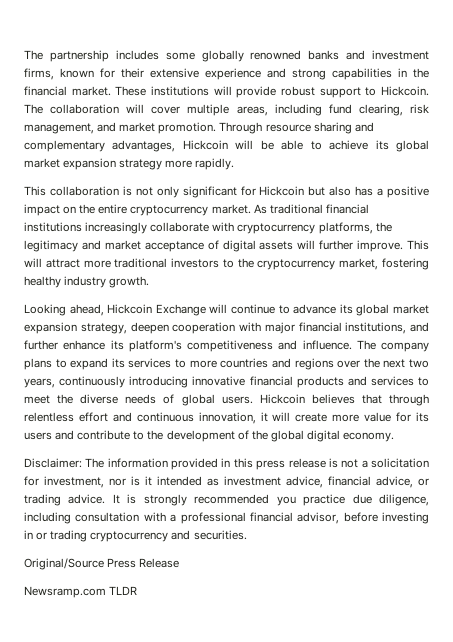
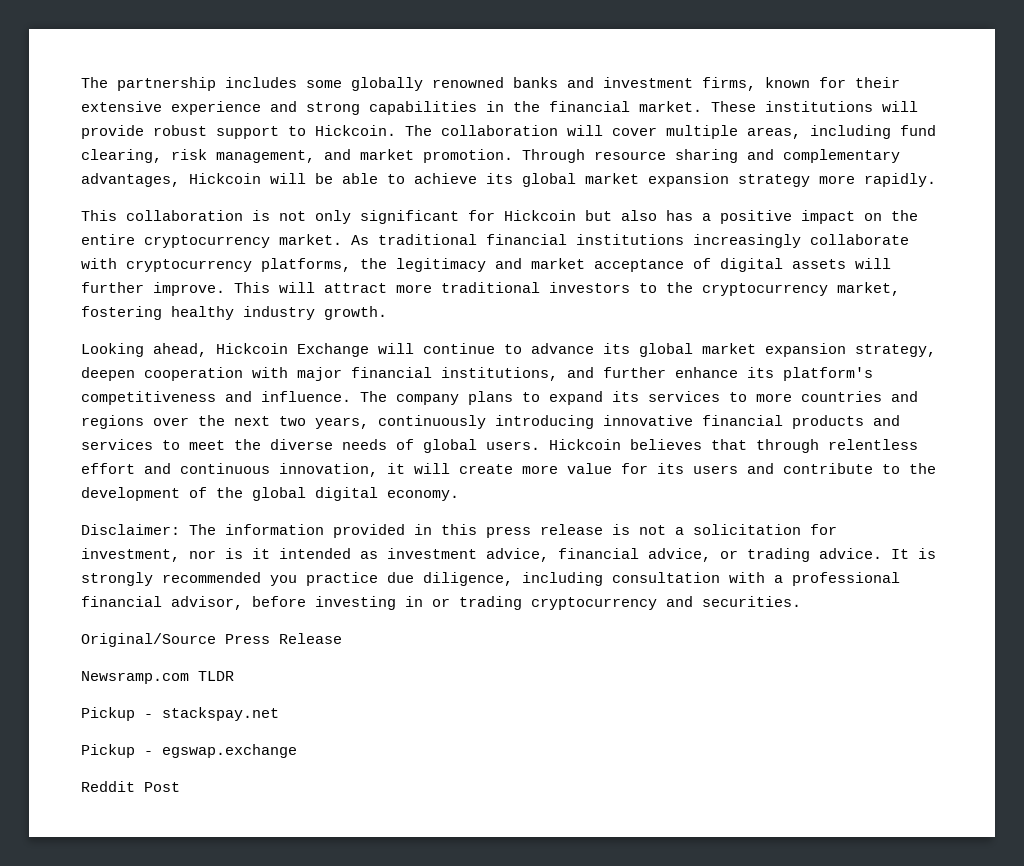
(138, 590) none -> [81,707,279,721] [81,744,297,758] [81,781,180,792] // Pickup - stackspay.net // Pickup - egswap.exchange // Reddit Post

